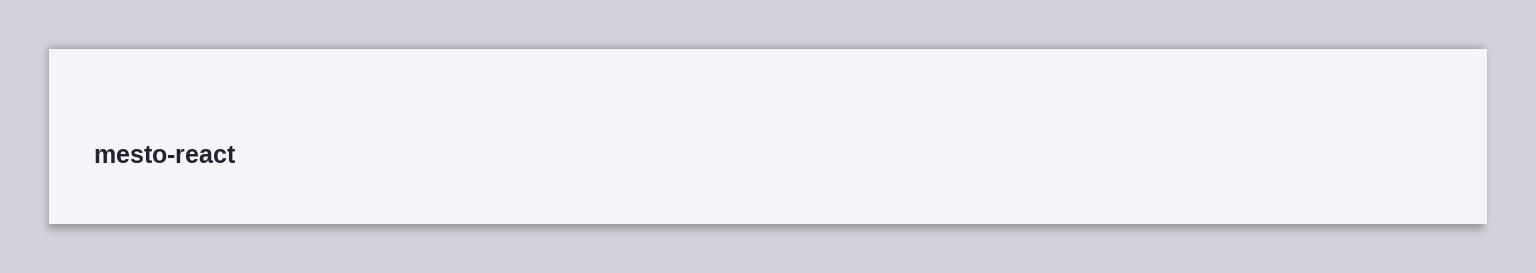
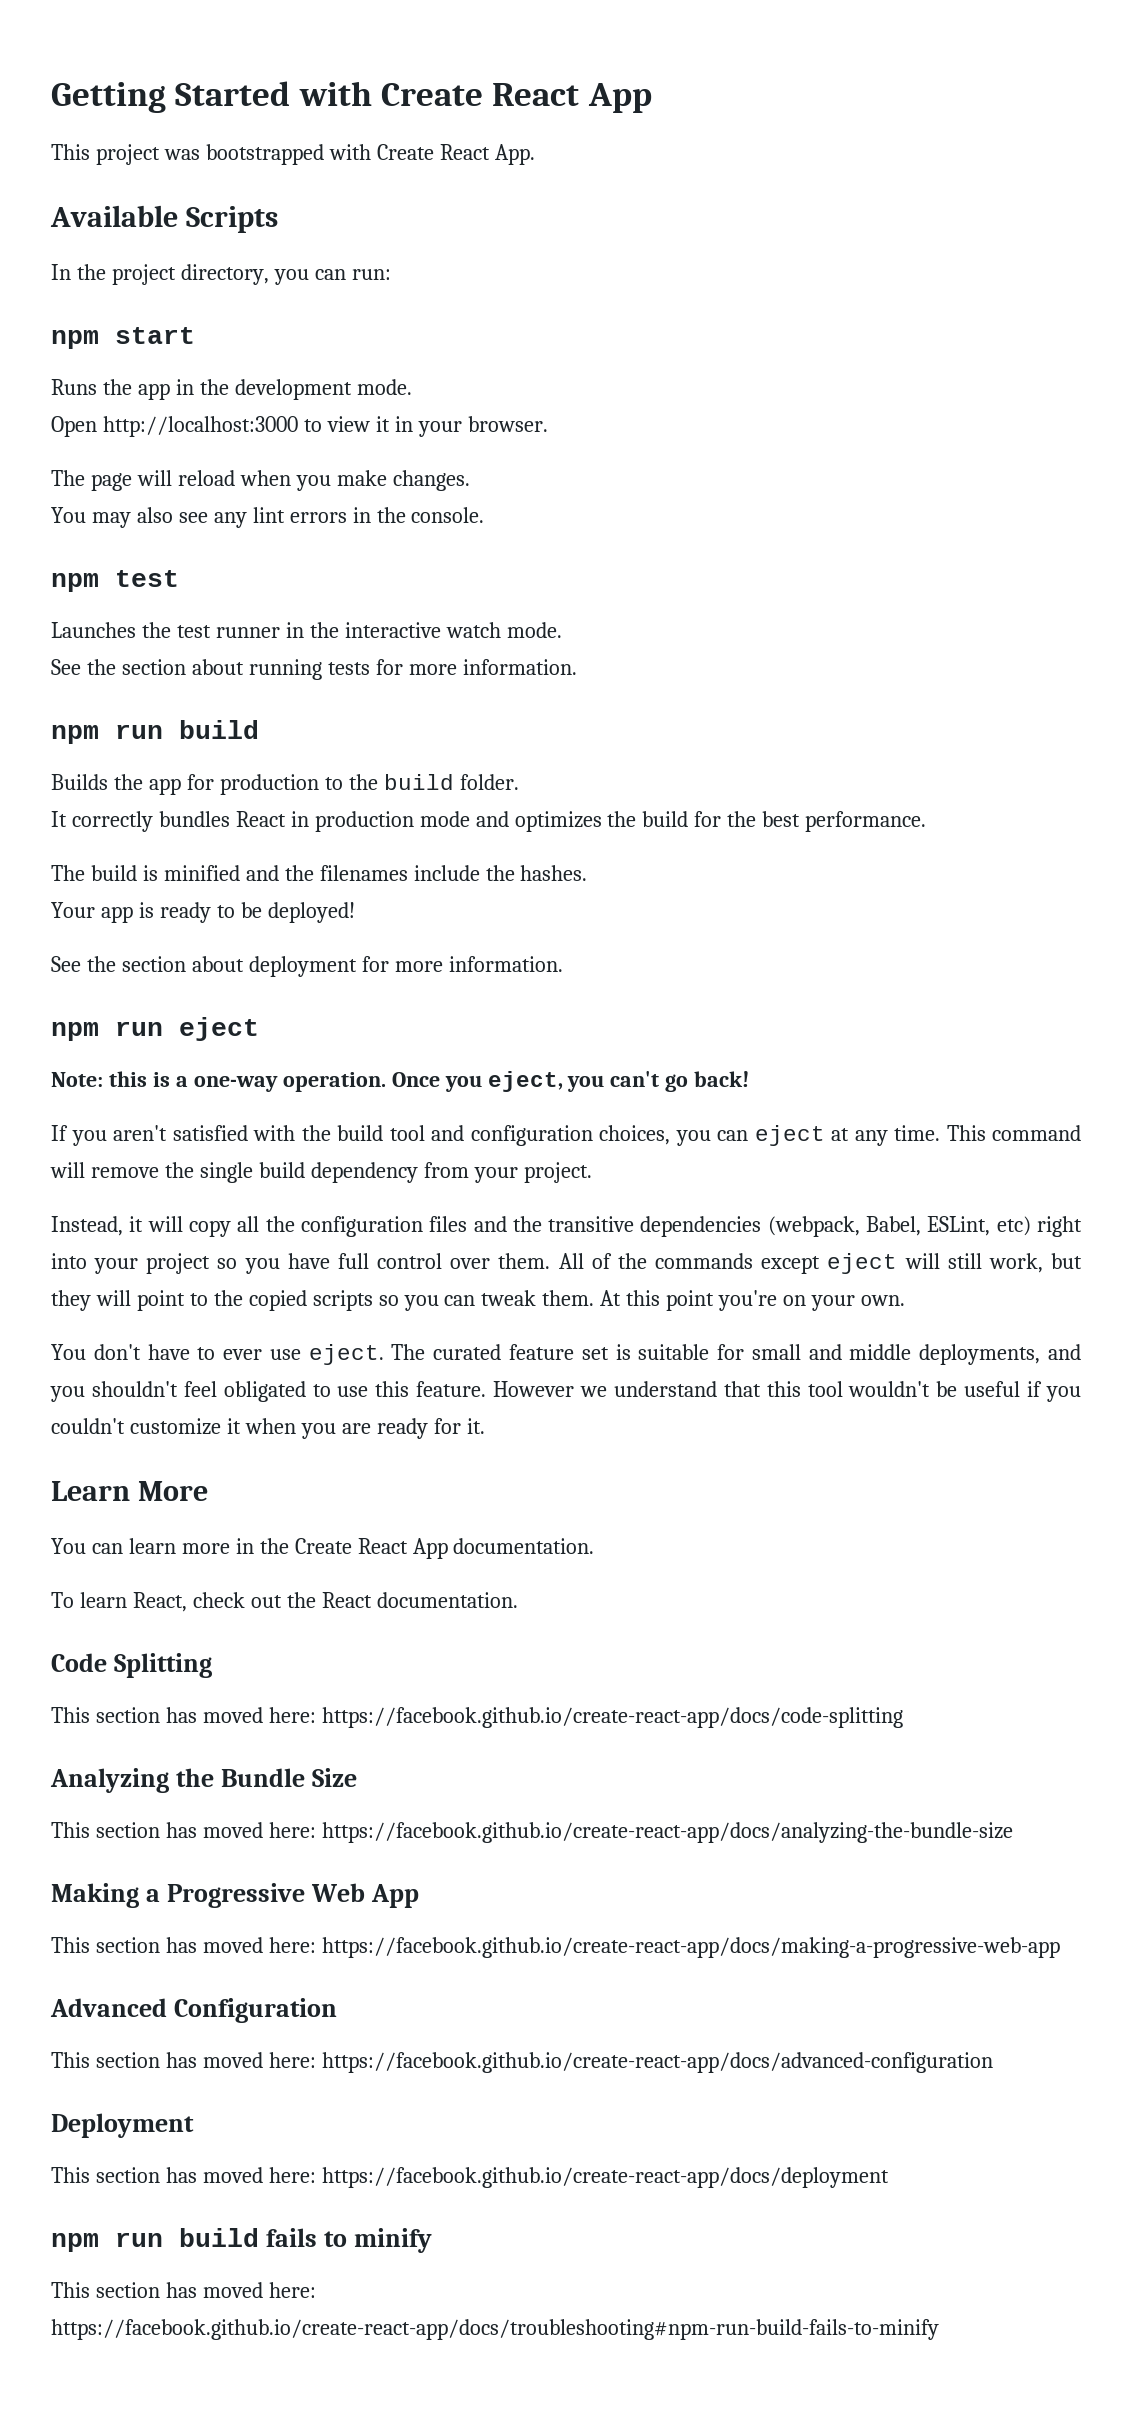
[94,146,236,163] mesto-react -> [51,81,652,113] [51,144,535,165] [50,205,278,233] [51,264,391,285] [51,327,195,349] [51,379,412,400] [51,416,548,437] [51,470,470,491] [51,507,485,528] [51,570,179,592] [51,622,562,638] [51,659,577,680] [51,720,259,744] [51,774,519,795] [51,811,927,832] [51,865,588,881] [51,902,355,923] [51,956,563,977] [51,1017,259,1041] [51,1071,750,1092] [51,1125,1081,1146] [50,1162,592,1183] [51,1216,1082,1237] [51,1253,1082,1274] [51,1290,905,1311] [51,1344,1082,1365] [50,1381,1082,1402] [51,1418,485,1439] [51,1481,208,1501] [51,1538,595,1559] [51,1592,518,1612] [51,1653,212,1678] [51,1707,903,1728] [50,1768,357,1793] [51,1822,1013,1843] [51,1883,419,1908] [51,1937,1060,1958] [50,1998,337,2023] [51,2052,993,2073] [51,2113,194,2138] [51,2167,889,2188] [51,2228,432,2253] [51,2282,316,2298] [51,2319,939,2340] Getting Started with Create React App // This project was bootstrapped with Create React App. // Available Scripts // In the project directory, you can run: // npm start // Runs the app in the development mode. // Open http://localhost:3000 to view it in your browser. // The page will reload when you make changes. // You may also see any lint errors in the console. // npm test // Launches the test runner in the interactive watch mode. // See the section about running tests for more information. // npm run build // Builds the app for production to the build folder. // It correctly bundles React in production mode and optimizes the build for the best performance. // The build is minified and the filenames include the hashes. // Your app is ready to be deployed! // See the section about deployment for more information. // npm run eject // Note: this is a one-way operation. Once you eject, you can't go back! // If you aren't satisfied with the build tool and configuration choices, you can eject at any time. This command will remove the single build dependency from your project. // Instead, it will copy all the configuration files and the transitive dependencies (webpack, Babel, ESLint, etc) right into your project so you have full control over them. All of the commands except eject will still work, but they will point to the copied scripts so you can tweak them. At this point you're on your own. // You don't have to ever use eject. The curated feature set is suitable for small and middle deployments, and you shouldn't feel obligated to use this feature. However we understand that this tool wouldn't be useful if you couldn't customize it when you are ready for it. // Learn More // You can learn more in the Create React App documentation. // To learn React, check out the React documentation. // Code Splitting // This section has moved here: https://facebook.github.io/create-react-app/docs/code-splitting // Analyzing the Bundle Size // This section has moved here: https://facebook.github.io/create-react-app/docs/analyzing-the-bundle-size // Making a Progressive Web App // This section has moved here: https://facebook.github.io/create-react-app/docs/making-a-progressive-web-app // Advanced Configuration // This section has moved here: https://facebook.github.io/create-react-app/docs/advanced-configuration // Deployment // This section has moved here: https://facebook.github.io/create-react-app/docs/deployment // npm run build fails to minify // This section has moved here: https://facebook.github.io/create-react-app/docs/troubleshooting#npm-run-build-fails-to-minify

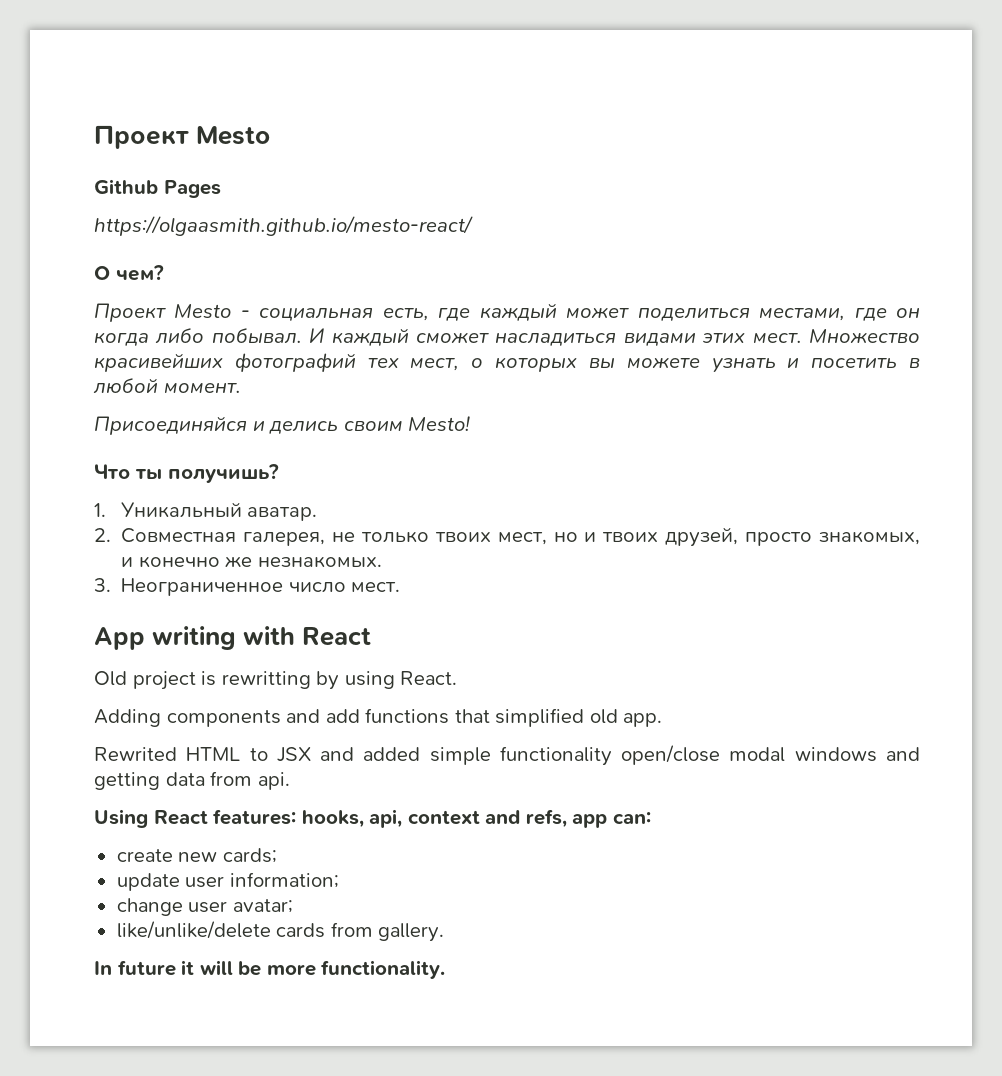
[51,81,652,113] [51,144,535,165] [50,205,278,233] [51,264,391,285] [51,327,195,349] [51,379,412,400] [51,416,548,437] [51,470,470,491] [51,507,485,528] [51,570,179,592] [51,622,562,638] [51,659,577,680] [51,720,259,744] [51,774,519,795] [51,811,927,832] [51,865,588,881] [51,902,355,923] [51,956,563,977] [51,1017,259,1041] [51,1071,750,1092] [51,1125,1081,1146] [50,1162,592,1183] [51,1216,1082,1237] [51,1253,1082,1274] [51,1290,905,1311] [51,1344,1082,1365] [50,1381,1082,1402] [51,1418,485,1439] [51,1481,208,1501] [51,1538,595,1559] [51,1592,518,1612] [51,1653,212,1678] [51,1707,903,1728] [50,1768,357,1793] [51,1822,1013,1843] [51,1883,419,1908] [51,1937,1060,1958] [50,1998,337,2023] [51,2052,993,2073] [51,2113,194,2138] [51,2167,889,2188] [51,2228,432,2253] [51,2282,316,2298] [51,2319,939,2340] Getting Started with Create React App // This project was bootstrapped with Create React App. // Available Scripts // In the project directory, you can run: // npm start // Runs the app in the development mode. // Open http://localhost:3000 to view it in your browser. // The page will reload when you make changes. // You may also see any lint errors in the console. // npm test // Launches the test runner in the interactive watch mode. // See the section about running tests for more information. // npm run build // Builds the app for production to the build folder. // It correctly bundles React in production mode and optimizes the build for the best performance. // The build is minified and the filenames include the hashes. // Your app is ready to be deployed! // See the section about deployment for more information. // npm run eject // Note: this is a one-way operation. Once you eject, you can't go back! // If you aren't satisfied with the build tool and configuration choices, you can eject at any time. This command will remove the single build dependency from your project. // Instead, it will copy all the configuration files and the transitive dependencies (webpack, Babel, ESLint, etc) right into your project so you have full control over them. All of the commands except eject will still work, but they will point to the copied scripts so you can tweak them. At this point you're on your own. // You don't have to ever use eject. The curated feature set is suitable for small and middle deployments, and you shouldn't feel obligated to use this feature. However we understand that this tool wouldn't be useful if you couldn't customize it when you are ready for it. // Learn More // You can learn more in the Create React App documentation. // To learn React, check out the React documentation. // Code Splitting // This section has moved here: https://facebook.github.io/create-react-app/docs/code-splitting // Analyzing the Bundle Size // This section has moved here: https://facebook.github.io/create-react-app/docs/analyzing-the-bundle-size // Making a Progressive Web App // This section has moved here: https://facebook.github.io/create-react-app/docs/making-a-progressive-web-app // Advanced Configuration // This section has moved here: https://facebook.github.io/create-react-app/docs/advanced-configuration // Deployment // This section has moved here: https://facebook.github.io/create-react-app/docs/deployment // npm run build fails to minify // This section has moved here: https://facebook.github.io/create-react-app/docs/troubleshooting#npm-run-build-fails-to-minify -> [94,125,271,149] [94,179,221,198] [94,216,473,236] [94,265,164,281] [94,303,921,322] [94,328,920,346] [94,353,921,373] [93,378,241,394] [94,416,471,435] [94,464,279,483] [94,502,318,521] [94,527,920,547] [121,556,382,568] [94,578,401,596] [94,626,372,650] [94,671,458,690] [94,708,663,727] [94,745,920,766] [94,771,290,790] [94,809,651,828] [116,848,277,863] [116,872,339,891] [116,898,293,916] [116,921,445,942] [94,960,446,979] Проект Mesto // Github Pages // https://olgaasmith.github.io/mesto-react/ // О чем? // Проект Mesto - социальная есть, где каждый может поделиться местами, где он когда либо побывал. И каждый сможет насладиться видами этих мест. Множество красивейших фотографий тех мест, о которых вы можете узнать и посетить в любой момент. // Присоединяйся и делись своим Mesto! // Что ты получишь? // 1. Уникальный аватар. // 2. Совместная галерея, не только твоих мест, но и твоих друзей, просто знакомых, и конечно же незнакомых. // 3. Неограниченное число мест. // App writing with React // Old project is rewritting by using React. // Adding components and add functions that simplified old app. // Rewrited HTML to JSX and added simple functionality open/close modal windows and getting data from api. // Using React features: hooks, api, context and refs, app can: // create new cards; // update user information; // change user avatar; // like/unlike/delete cards from gallery. // In future it will be more functionality.

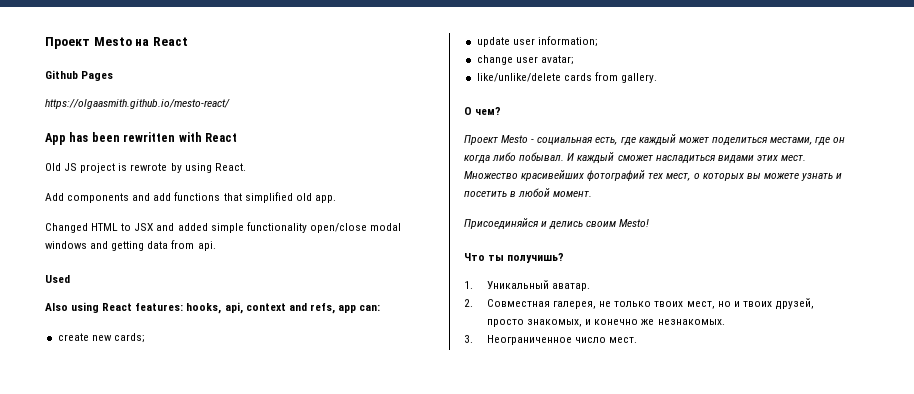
[94,125,271,149] Проект Mesto -> [45,37,188,49] Проект Mesto на React
(473, 226) none -> [45,132,237,145] [45,163,246,173] [45,192,336,203] [45,222,401,233] [45,240,216,251] [45,275,70,283] [45,302,381,314] [57,333,145,343] [476,36,598,47] [476,55,574,65] [476,72,657,83] // App has been rewritten with React // Old JS project is rewrote by using React. // Add components and add functions that simplified old app. // Changed HTML to JSX and added simple functionality open/close modal windows and getting data from api. // Used // Also using React features: hooks, api, context and refs, app can: // create new cards; // update user information; // change user avatar; // like/unlike/delete cards from gallery.
[94,626,372,650] [94,671,458,690] [94,708,663,727] [94,745,920,766] [94,771,290,790] [94,809,651,828] [116,848,277,863] [116,872,339,891] [116,898,293,916] [116,921,445,942] [94,960,446,979] // App writing with React // Old project is rewritting by using React. // Adding components and add functions that simplified old app. // Rewrited HTML to JSX and added simple functionality open/close modal windows and getting data from api. // Using React features: hooks, api, context and refs, app can: // create new cards; // update user information; // change user avatar; // like/unlike/delete cards from gallery. // In future it will be more functionality. -> (638, 340) none

